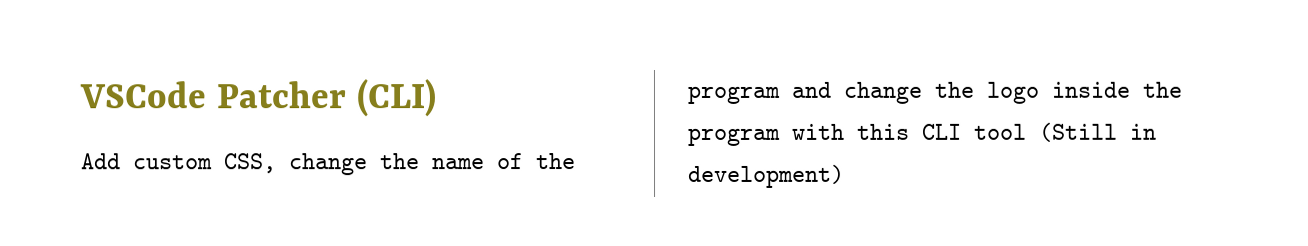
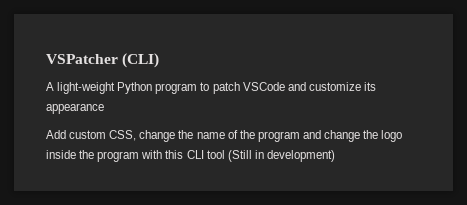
[79,79,437,118] VSCode Patcher (CLI) -> [46,53,160,68] [46,82,376,94] [46,103,104,114] VSPatcher (CLI) // A light-weight Python program to patch VSCode and customize its appearance

